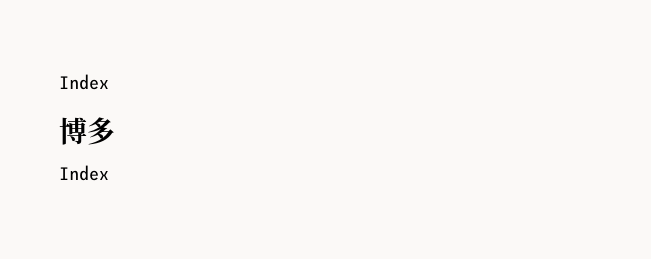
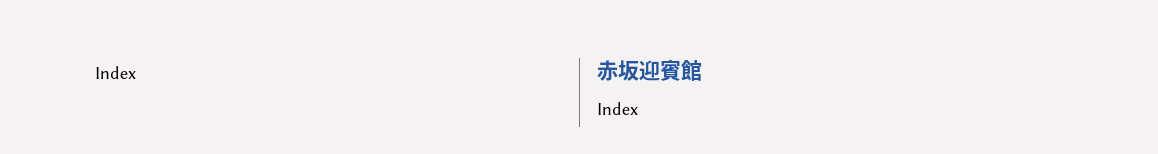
[59,117,115,145] 博多 -> [597,59,702,81] 赤坂迎賓館

